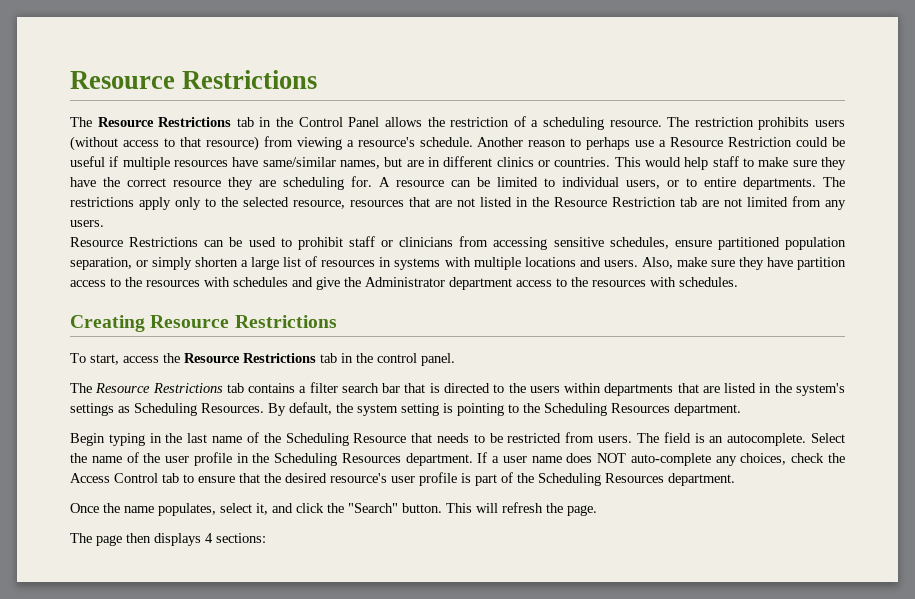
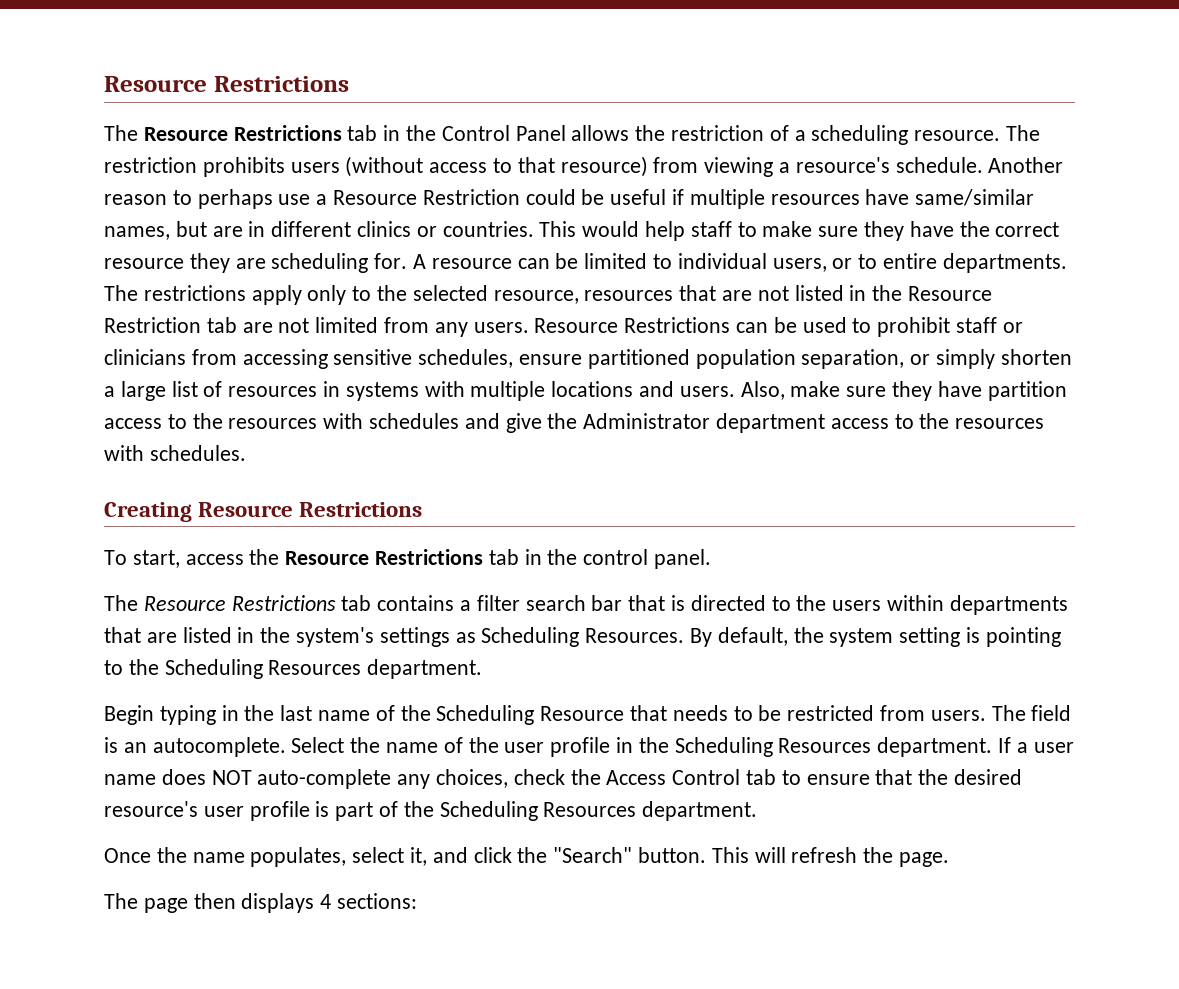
(104, 223) // -> (529, 327) none

